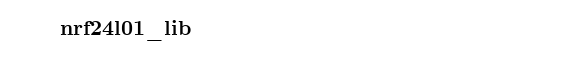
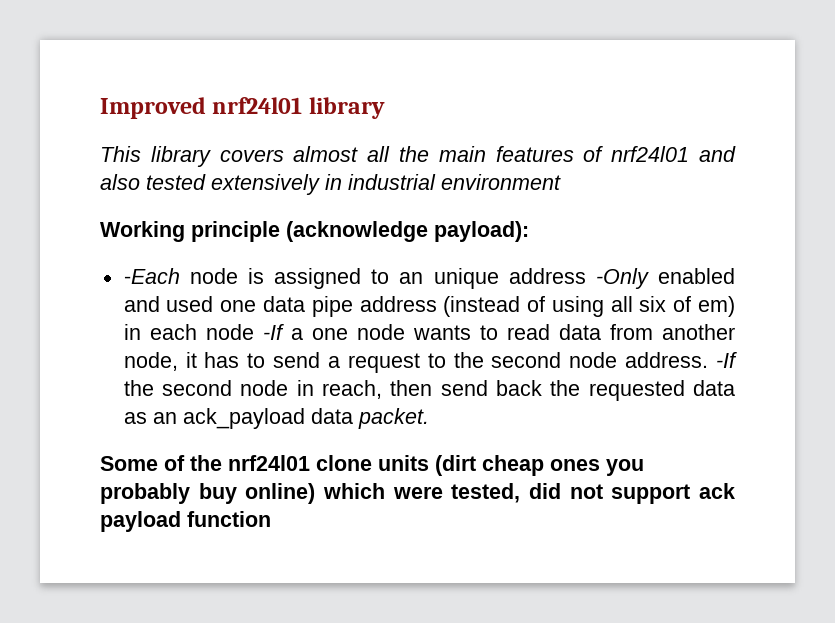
[60,20,191,41] nrf24l01_lib -> [100,97,385,119] [100,146,736,167] [100,174,561,195] [100,221,529,242] [123,268,735,289] [123,296,736,317] [123,324,736,340] [123,352,737,373] [123,380,735,401] [123,408,429,429] [100,455,644,476] [100,483,736,504] [100,511,271,532] Improved nrf24l01 library // This library covers almost all the main features of nrf24l01 and also tested extensively in industrial environment // Working principle (acknowledge payload): // -Each node is assigned to an unique address -Only enabled and used one data pipe address (instead of using all six of em) in each node -If a one node wants to read data from another node, it has to send a request to the second node address. -If the second node in reach, then send back the requested data as an ack_payload data packet. // Some of the nrf24l01 clone units (dirt cheap ones you probably buy online) which were tested, did not support ack payload function

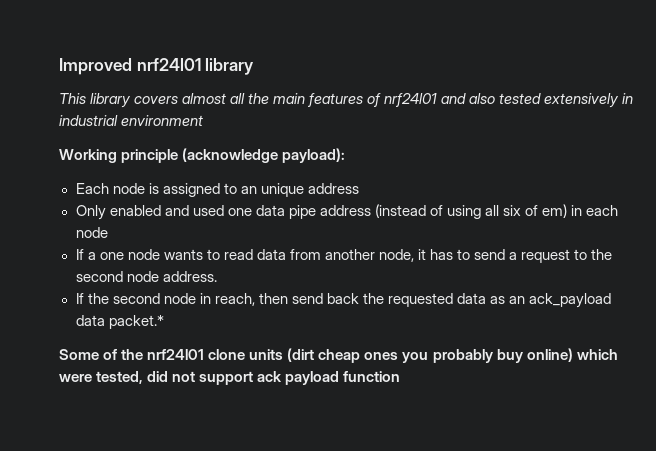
[123,268,180,284] -Each -> [75,183,109,194] Each
[595,268,649,289] -Only -> [75,205,106,220] // Only
[262,324,284,340] -If -> [75,249,84,260] // If
[716,352,737,368] -If -> [75,293,84,304] // If
[357,408,429,429] packet. -> [108,315,164,329] packet.*

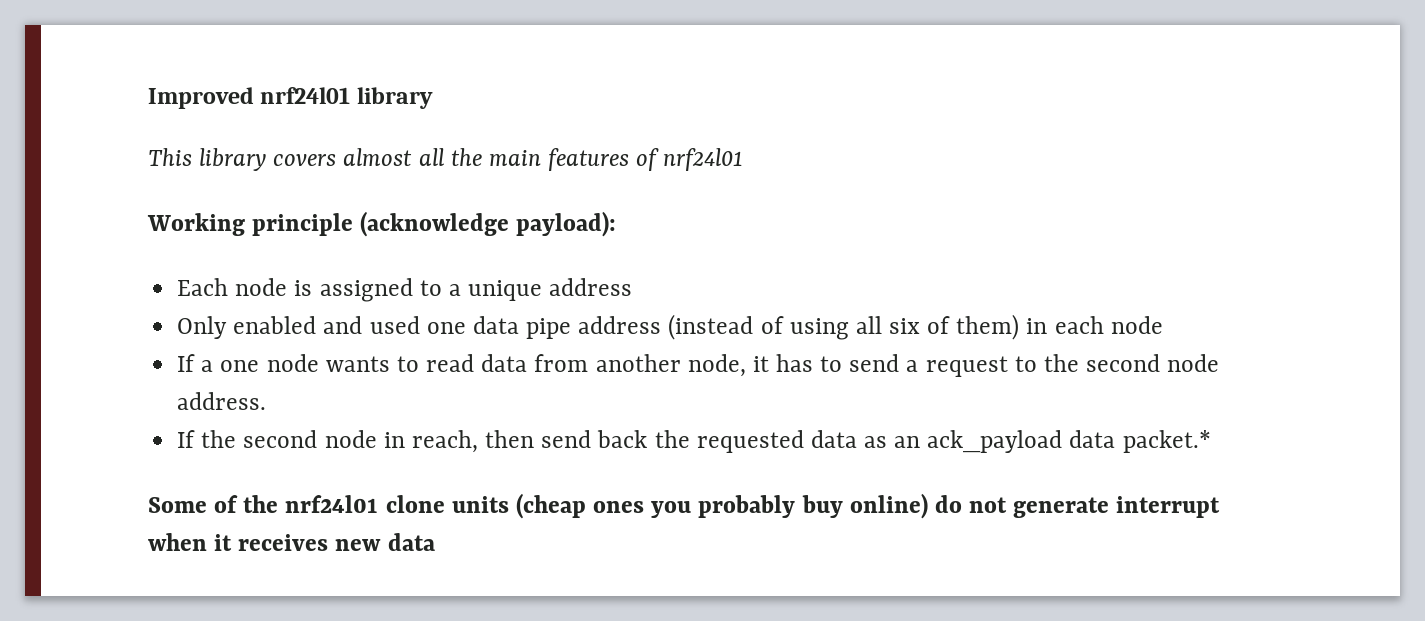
[440,93,633,108] [59,115,204,126] and also tested extensively in industrial environment -> (744, 159) none
[240,186,257,194] an -> [448,284,461,296] a
[542,204,568,218] em) -> [956,314,1020,340] them)
[287,348,361,363] (dirt cheap -> [515,493,586,519] (cheap
[576,349,618,360] [59,371,401,385] which were tested, did not support ack payload function -> [934,495,1221,518] [148,533,435,551] do not generate interrupt when it receives new data

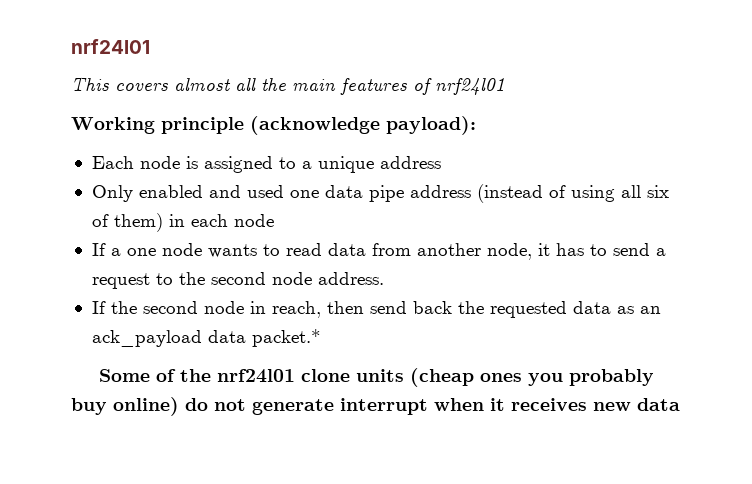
[148,87,433,109] Improved nrf24l01 library -> [71,39,150,54] nrf24l01
[199,148,267,171] library -> (109, 84) none

